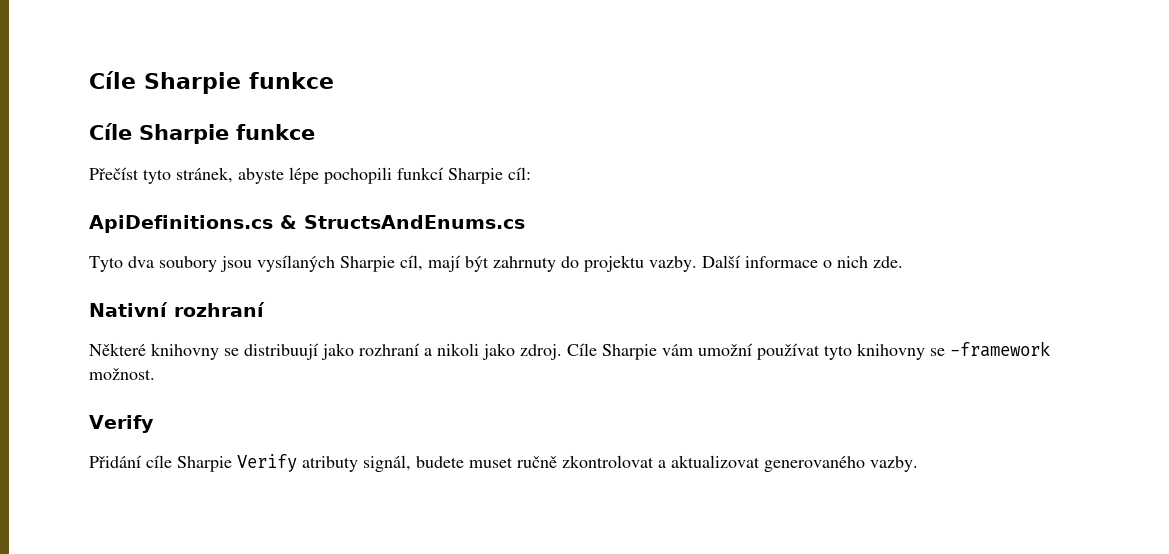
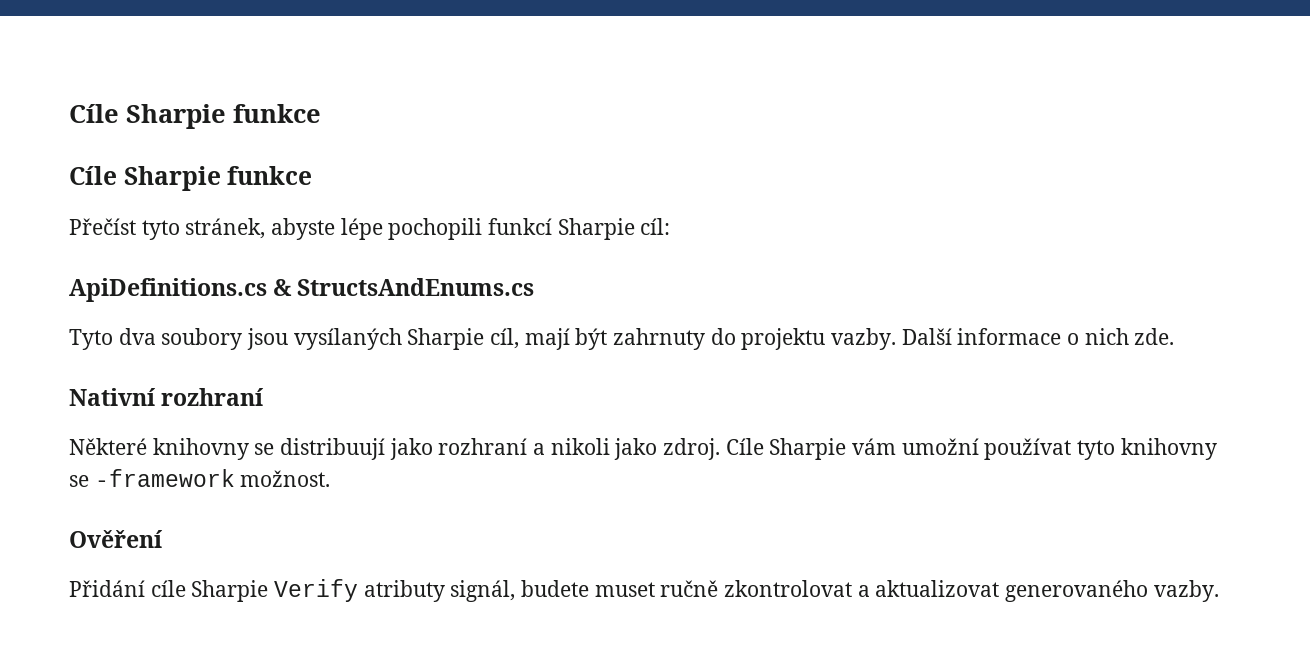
[89,415,154,433] Verify -> [69,530,163,548] Ověření

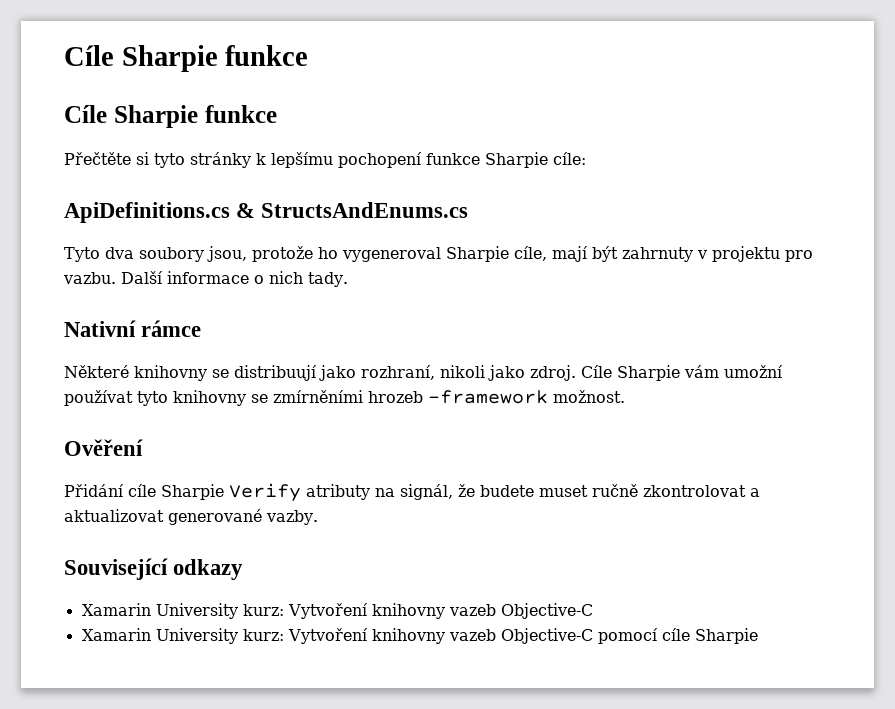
[69,218,671,240] Přečíst tyto stránek, abyste lépe pochopili funkcí Sharpie cíl: -> [64,152,586,168] Přečtěte si tyto stránky k lepšímu pochopení funkce Sharpie cíle:
[247,328,897,350] jsou vysílaných Sharpie cíl, mají být zahrnuty do projektu vazby. -> [207,246,813,262] [63,272,116,284] jsou, protože ho vygeneroval Sharpie cíle, mají být zahrnuty v projektu pro vazbu.
[1134,328,1175,345] zde. -> [308,272,348,287] tady.
[161,388,265,406] rozhraní -> [141,320,202,337] rámce
[438,438,546,455] rozhraní a -> [361,365,435,380] rozhraní,
(89, 481) none -> [273,390,423,403] zmírněními hrozeb
[450,580,516,602] signál, -> [375,484,475,500] na signál, že
[1005,580,1219,602] generovaného vazby. -> [168,509,318,525] [64,558,244,580] [81,603,593,619] [81,628,758,644] generované vazby. // Související odkazy // Xamarin University kurz: Vytvoření knihovny vazeb Objective-C // Xamarin University kurz: Vytvoření knihovny vazeb Objective-C pomocí cíle Sharpie

